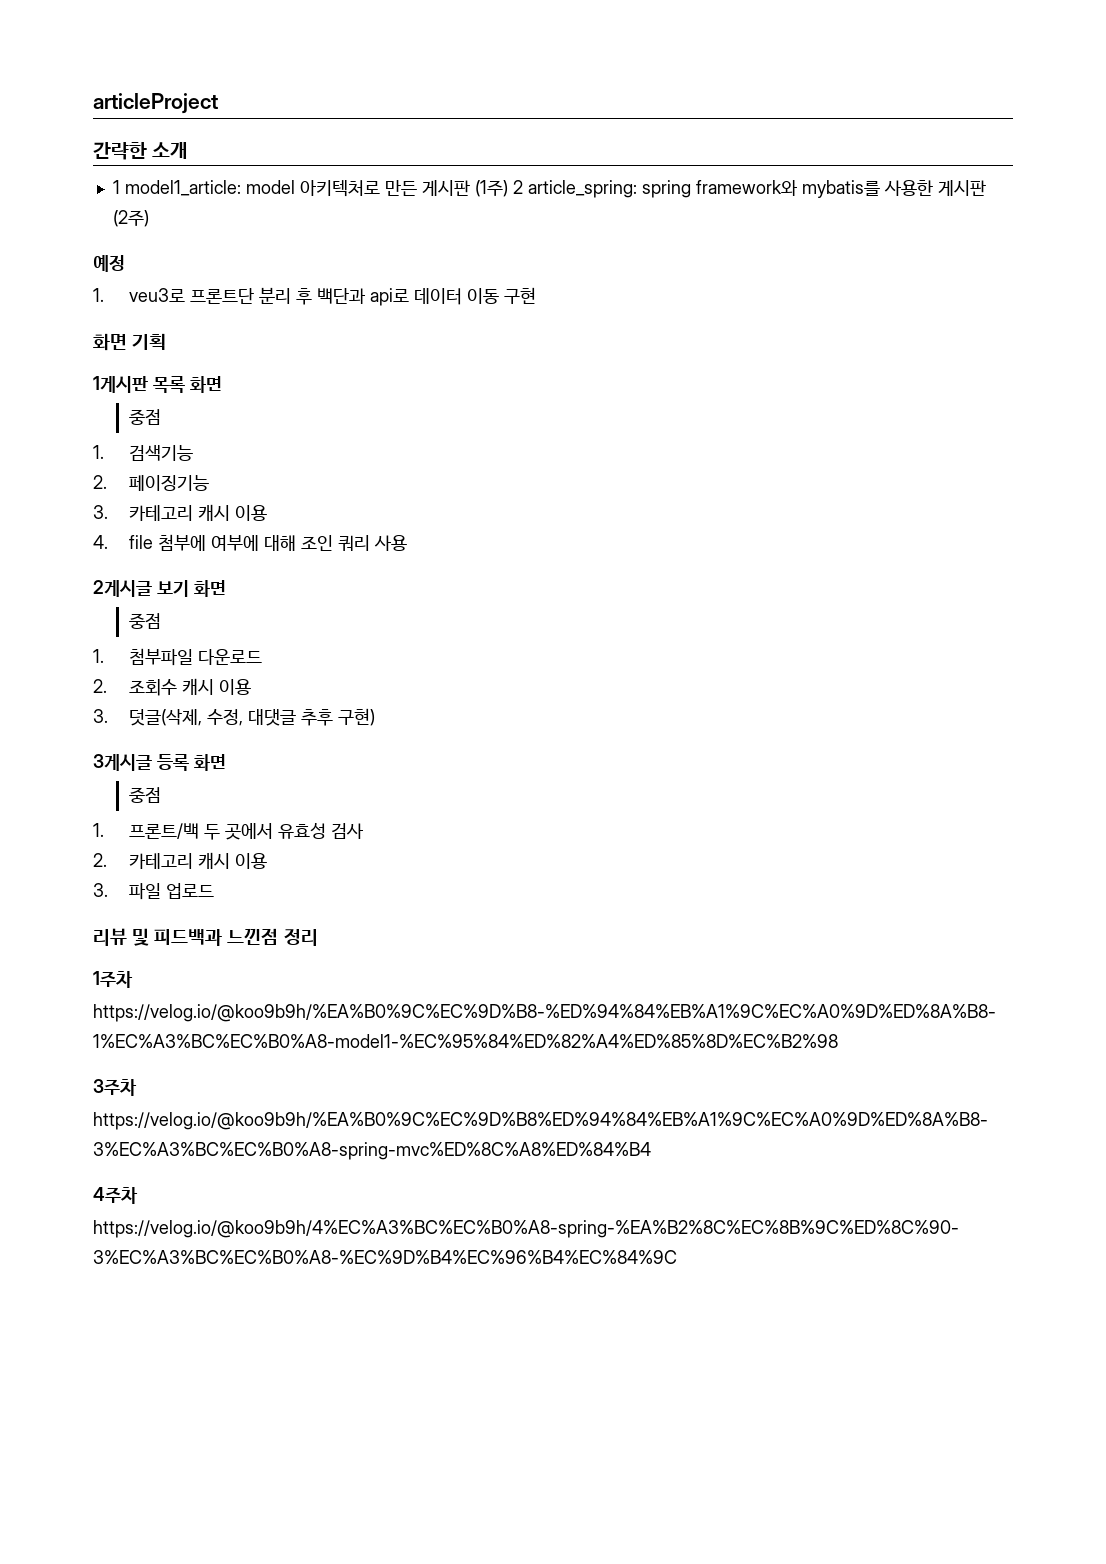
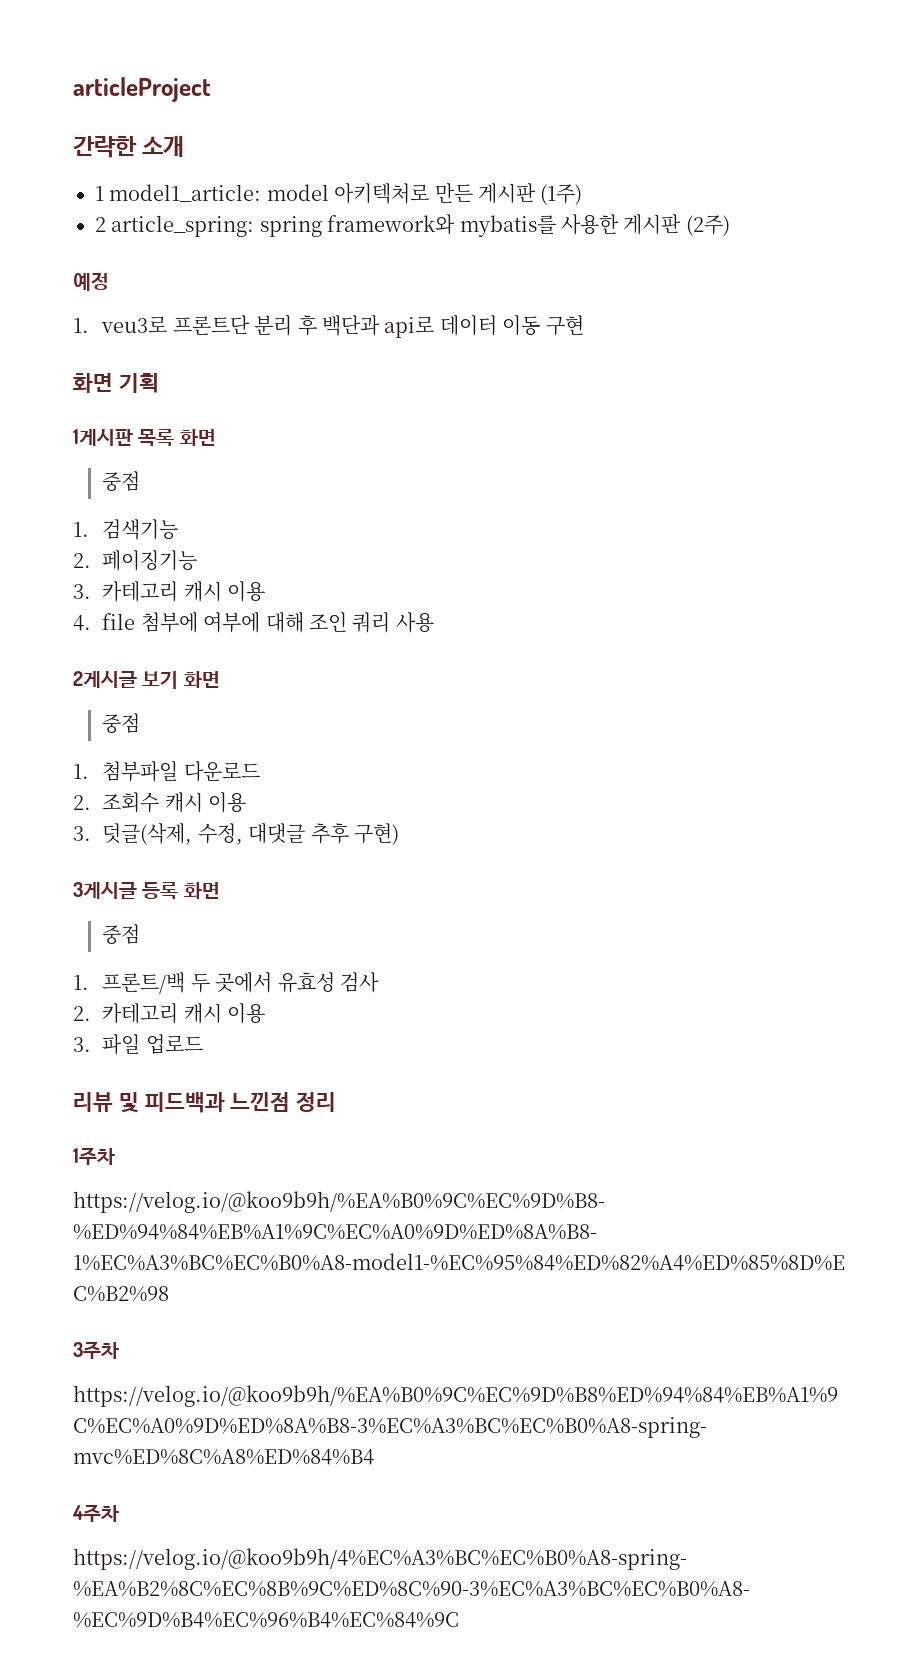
(508, 188) none -> (583, 194) //

